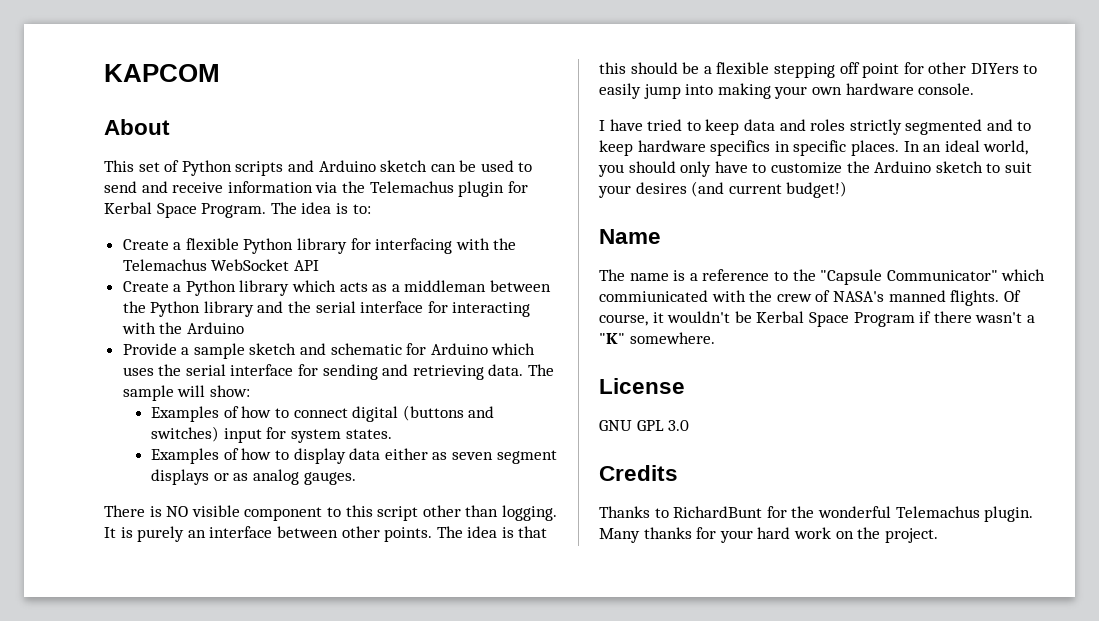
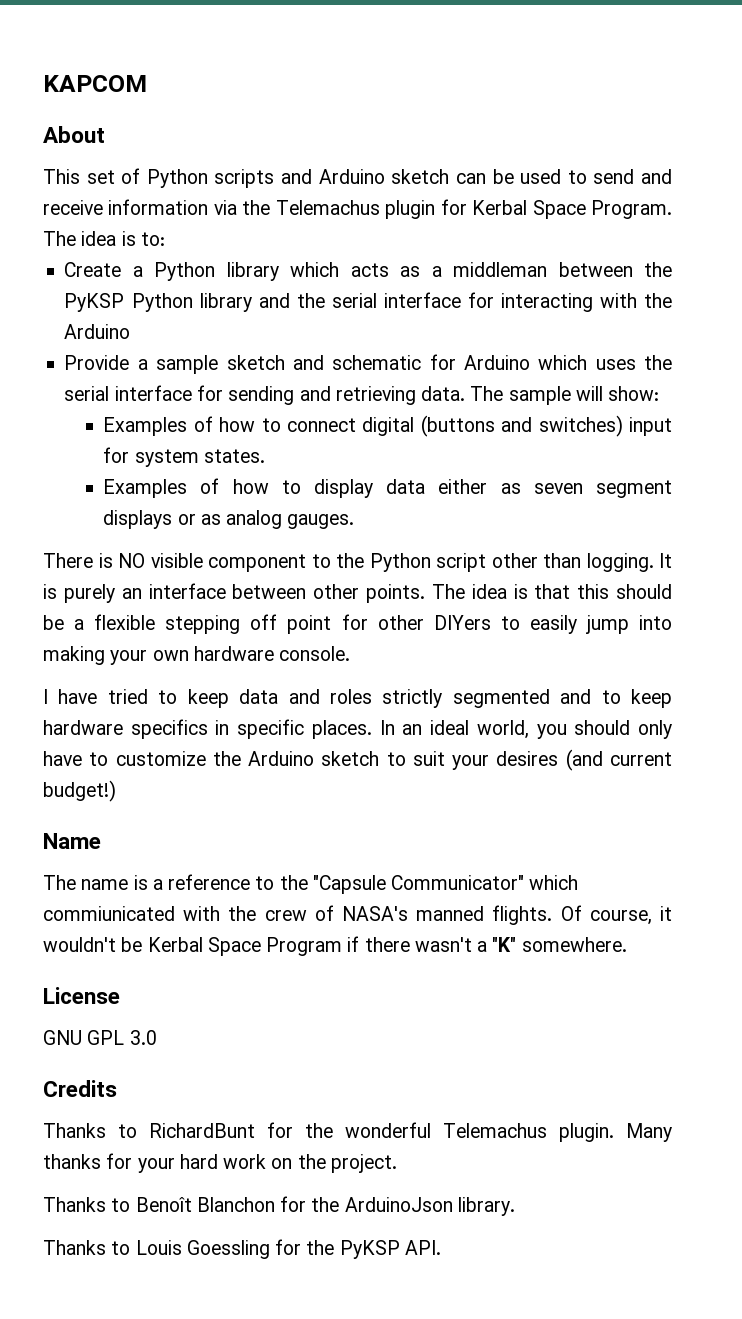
[122,238,517,254] [122,259,319,271] // Create a flexible Python library for interfacing with the Telemachus WebSocket API -> (165, 239) none
(146, 307) none -> [64,293,125,312] PyKSP
[345,505,373,517] this -> [336,553,431,572] the Python
(938, 535) none -> [43,1196,515,1216] [43,1239,441,1259] // Thanks to Benoît Blanchon for the ArduinoJson library. // Thanks to Louis Goessling for the PyKSP API.

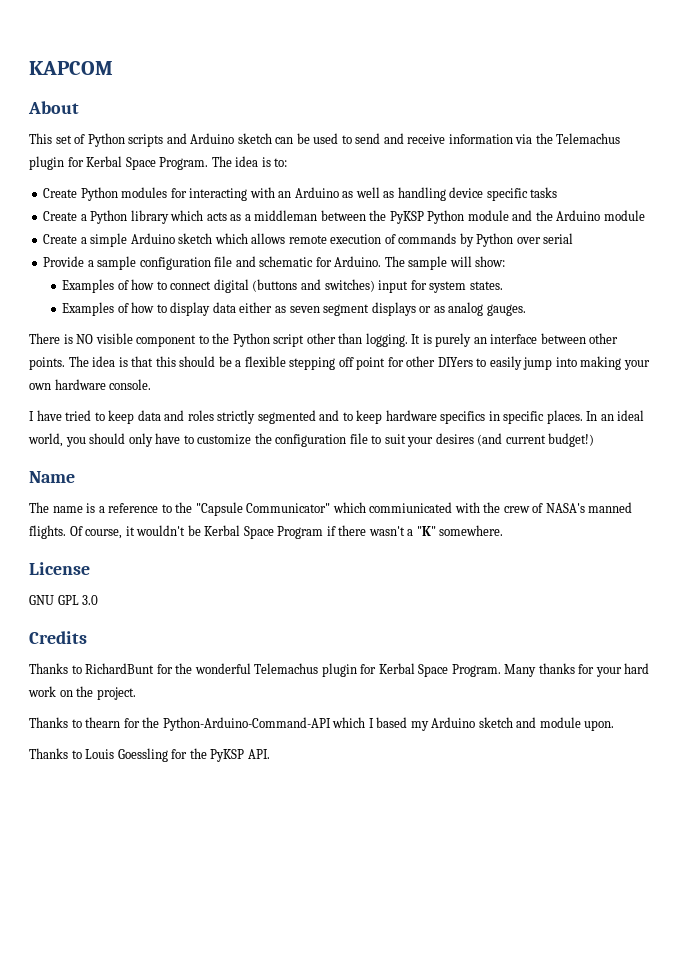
(165, 239) none -> [43,187,558,201] // Create Python modules for interacting with an Arduino as well as handling device specific tasks
[199,293,252,312] library -> [467,210,509,221] module
[331,292,672,312] [64,324,131,339] serial interface for interacting with the Arduino -> [556,210,645,221] [43,233,574,247] Arduino module // Create a simple Arduino sketch which allows remote execution of commands by Python over serial
[226,355,285,370] sketch -> [139,256,233,270] configuration file
[463,355,673,370] [64,385,466,405] Arduino which uses the serial interface for sending and retrieving data. -> [334,256,382,267] Arduino.
[248,751,380,766] Arduino sketch -> [275,433,368,447] configuration file
[559,1123,614,1142] plugin. -> [321,663,501,677] plugin for Kerbal Space Program.
[135,1196,515,1216] Benoît Blanchon for the ArduinoJson library. -> [85,717,615,731] thearn for the Python-Arduino-Command-API which I based my Arduino sketch and module upon.

